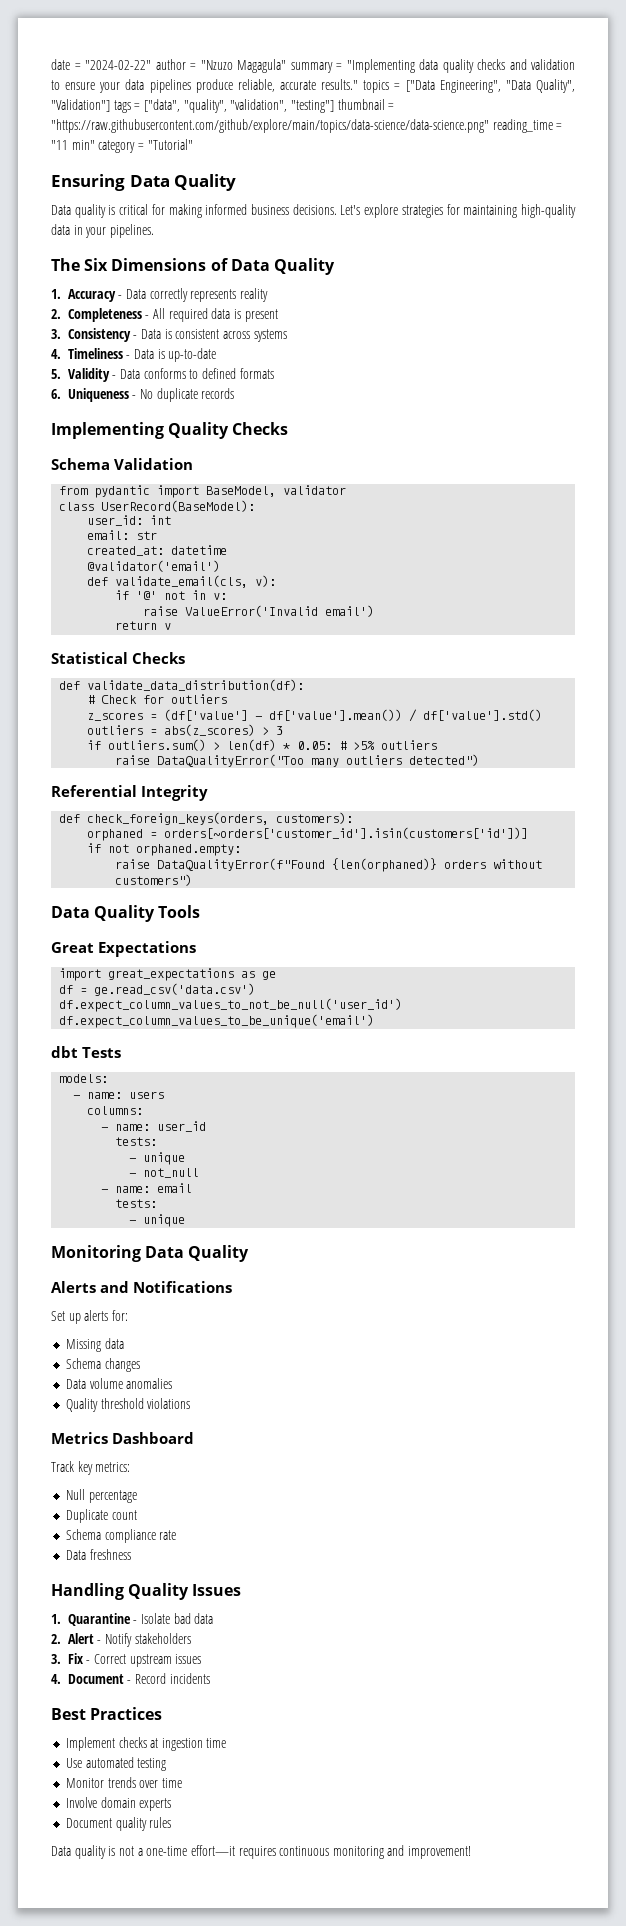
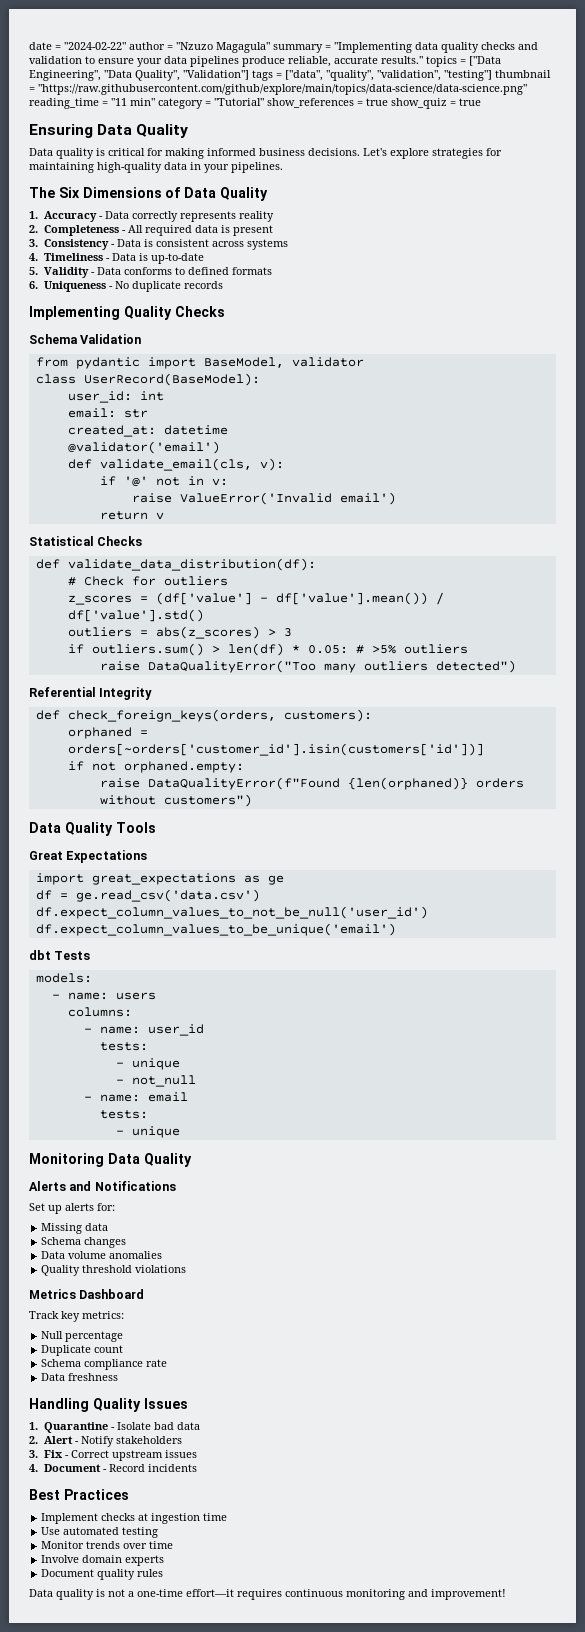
(193, 144) none -> [267,98,481,109] show_references = true show_quiz = true

